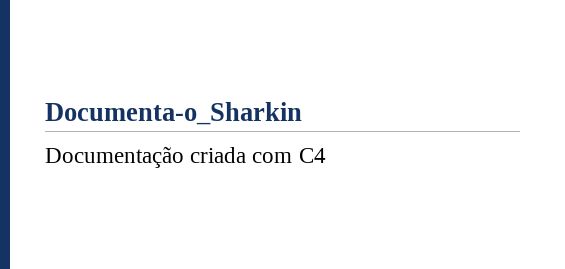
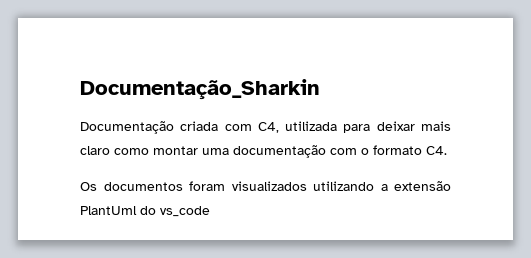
[45,102,302,125] Documenta-o_Sharkin -> [80,79,320,100] Documentação_Sharkin
[298,148,326,163] C4 -> [257,121,451,133] [80,145,447,158] [80,181,451,191] [80,206,210,217] C4, utilizada para deixar mais claro como montar uma documentação com o formato C4. // Os documentos foram visualizados utilizando a extensão PlantUml do vs_code

